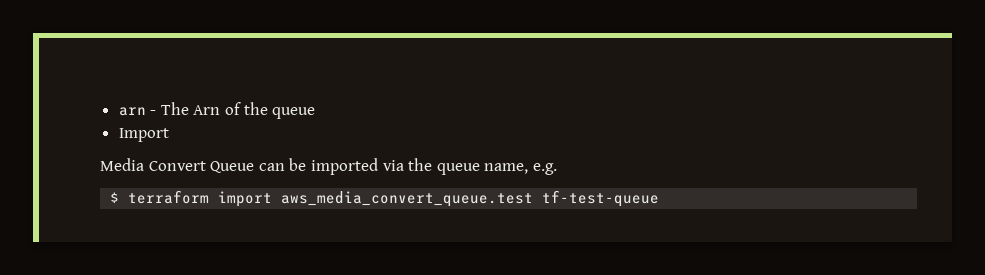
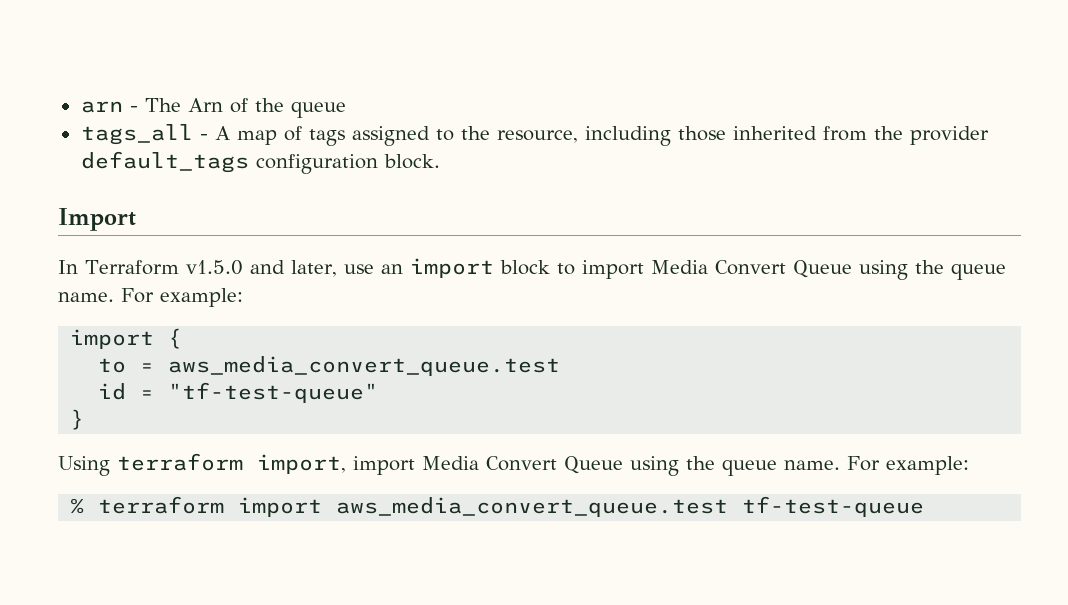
[118,128,169,142] [100,158,557,175] [110,192,120,203] Import // Media Convert Queue can be imported via the queue name, e.g. // $ -> [80,124,989,146] [80,151,440,174] [58,208,136,231] [58,258,1006,280] [58,288,243,307] [70,328,183,349] [98,356,561,376] [98,382,379,403] [70,409,85,430] [58,453,969,476] [70,498,85,514] tags_all - A map of tags assigned to the resource, including those inherited from the provider default_tags configuration block. // Import // In Terraform v1.5.0 and later, use an import block to import Media Convert Queue using the queue name. For example: // import { // to = aws_media_convert_queue.test // id = "tf-test-queue" // } // Using terraform import, import Media Convert Queue using the queue name. For example: // %

